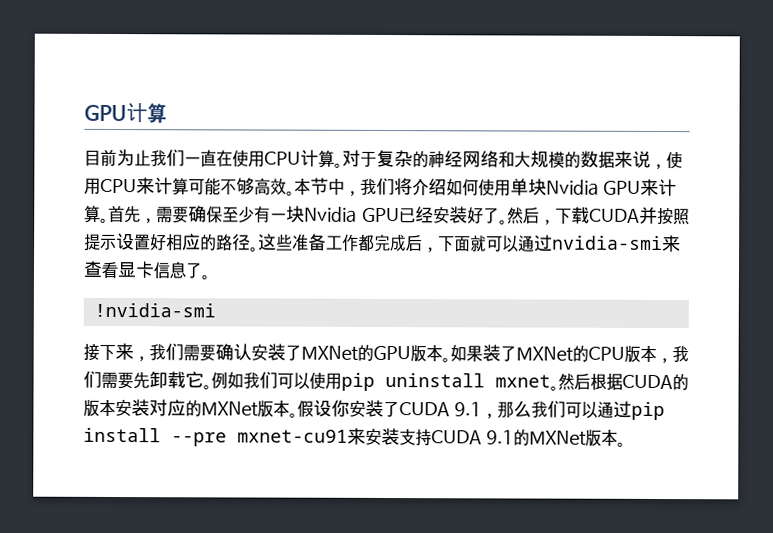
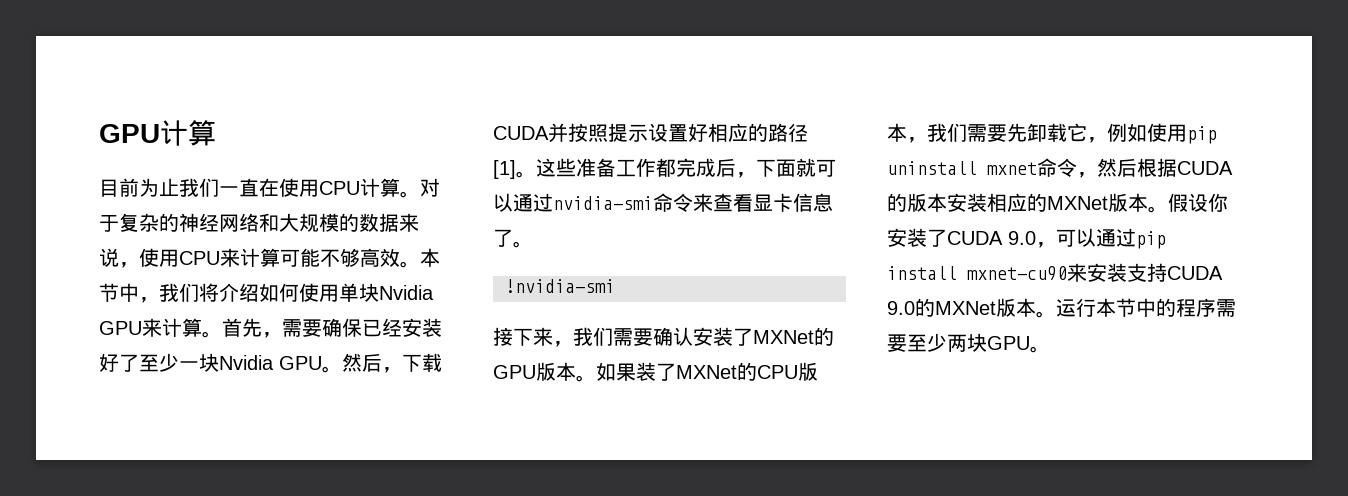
[222,205,500,225] 至少有一块Nvidia GPU已经安装好了 -> [362,318,442,337] [99,353,322,372] 已经安装好了至少一块Nvidia GPU
(251, 242) none -> [493,160,516,179] [1]
(663, 243) none -> [653,193,693,212] 命令
[203,371,310,390] 。例如我们可以 -> [1087,123,1147,143] ，例如
[550,385,559,391] 。 -> [1037,158,1097,178] 命令，
[149,399,168,417] 对 -> [987,193,1007,212] 相
[453,400,566,419] 9.1，那么我们 -> [1008,231,1056,248] 9.0，
[171,429,348,447] --pre mxnet-cu91 -> [967,266,1067,281] mxnet-cu90
[485,428,626,447] 9.1的MXNet版本。 -> [887,298,1236,318] [887,333,1050,353] 9.0的MXNet版本。运行本节中的程序需要至少两块GPU。

